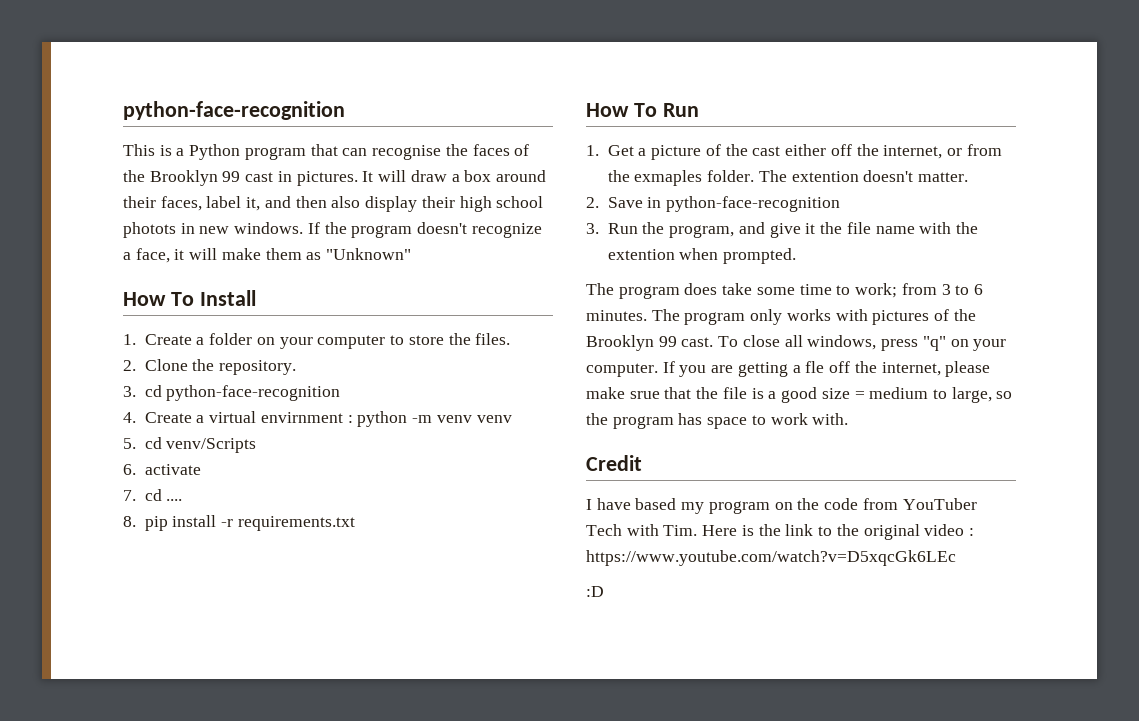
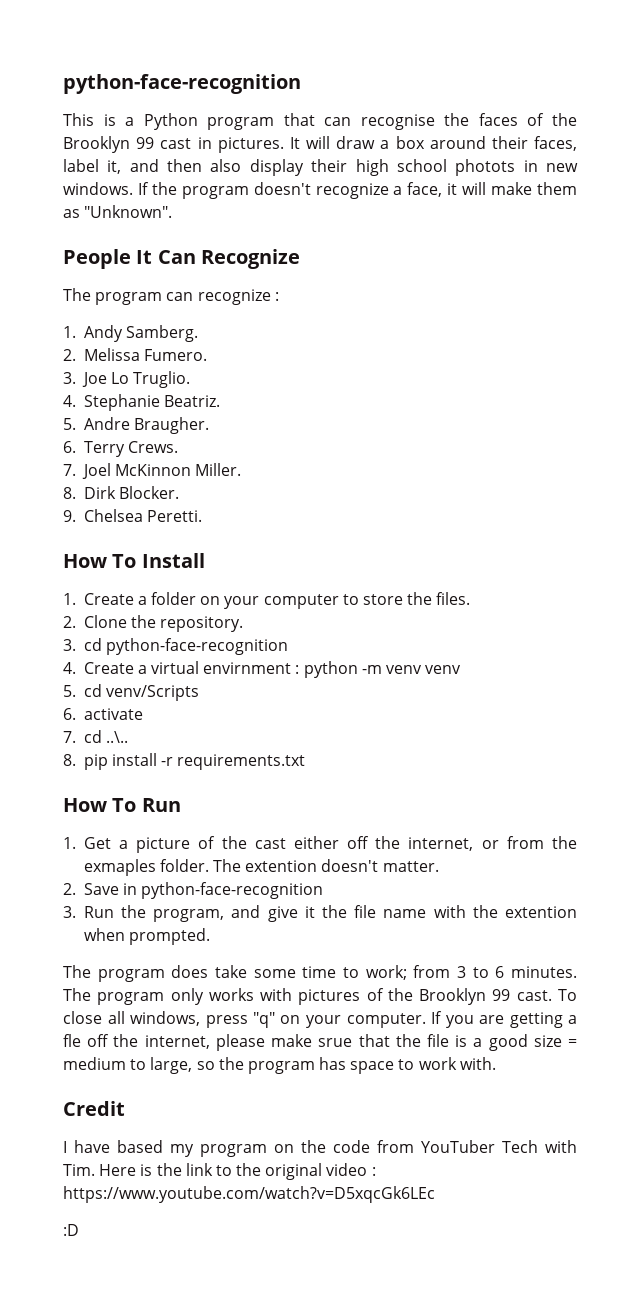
[326,248,412,260] "Unknown" -> [84,205,173,218] [63,249,300,269] [63,288,279,305] [63,325,198,342] [63,348,207,361] [63,371,191,388] [63,394,220,411] [63,417,209,434] [63,441,178,457] [63,463,242,479] [63,486,179,499] [63,509,202,522] "Unknown". // People It Can Recognize // The program can recognize : // 1. Andy Samberg. // 2. Melissa Fumero. // 3. Joe Lo Truglio. // 4. Stephanie Beatriz. // 5. Andre Braugher. // 6. Terry Crews. // 7. Joel McKinnon Miller. // 8. Dirk Blocker. // 9. Chelsea Peretti.
[166,499,183,501] .... -> [105,731,128,743] ..\..

